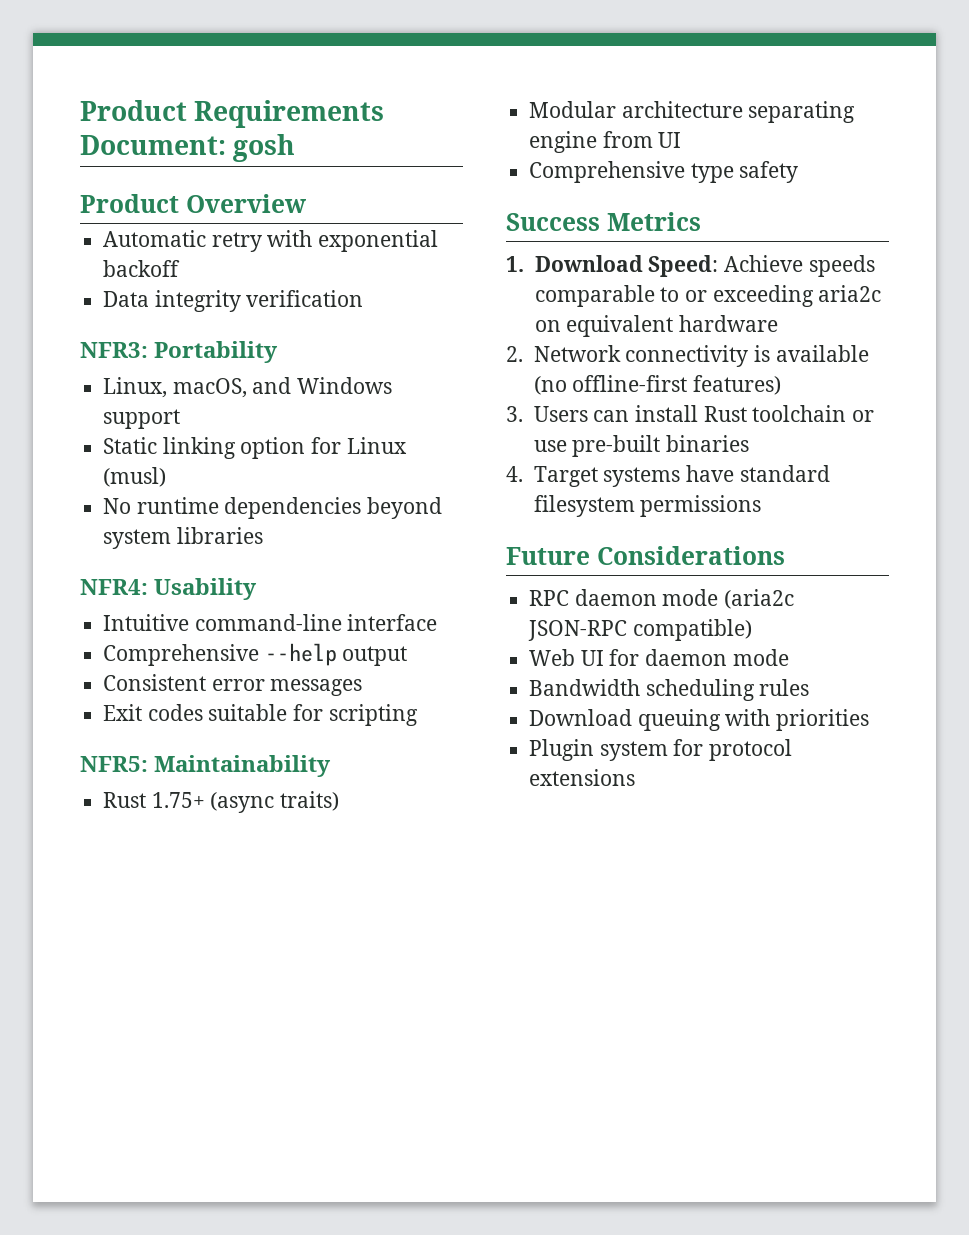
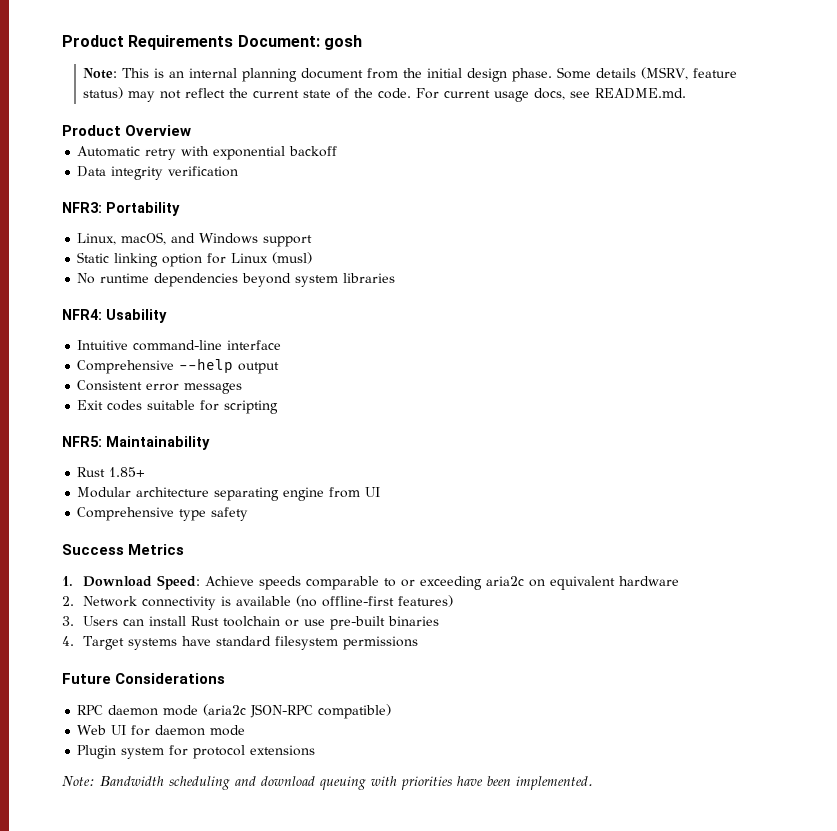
(296, 148) none -> [83,67,738,82] [83,87,687,102] // Note: This is an internal planning document from the initial design phase. Some details (MSRV, feature status) may not reflect the current state of the code. For current usage docs, see README.md.
[151,791,340,813] 1.75+ (async traits) -> [109,467,146,477] 1.85+
[529,679,810,701] [529,709,870,731] // Bandwidth scheduling rules // Download queuing with priorities -> (246, 730) none
(636, 777) none -> [62,776,593,790] // Note: Bandwidth scheduling and download queuing with priorities have been implemented.

